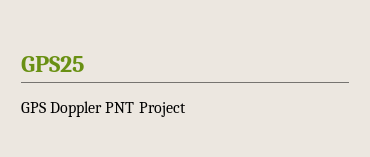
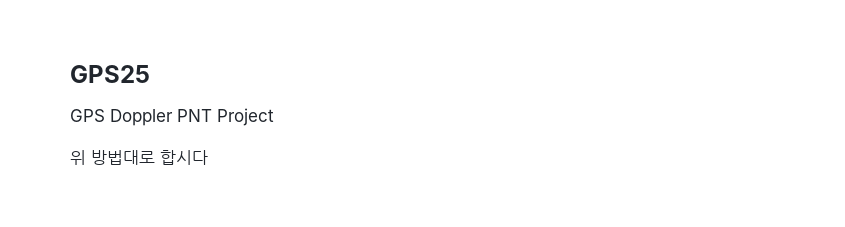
(186, 109) none -> [70,150,208,165] // 위 방법대로 합시다

